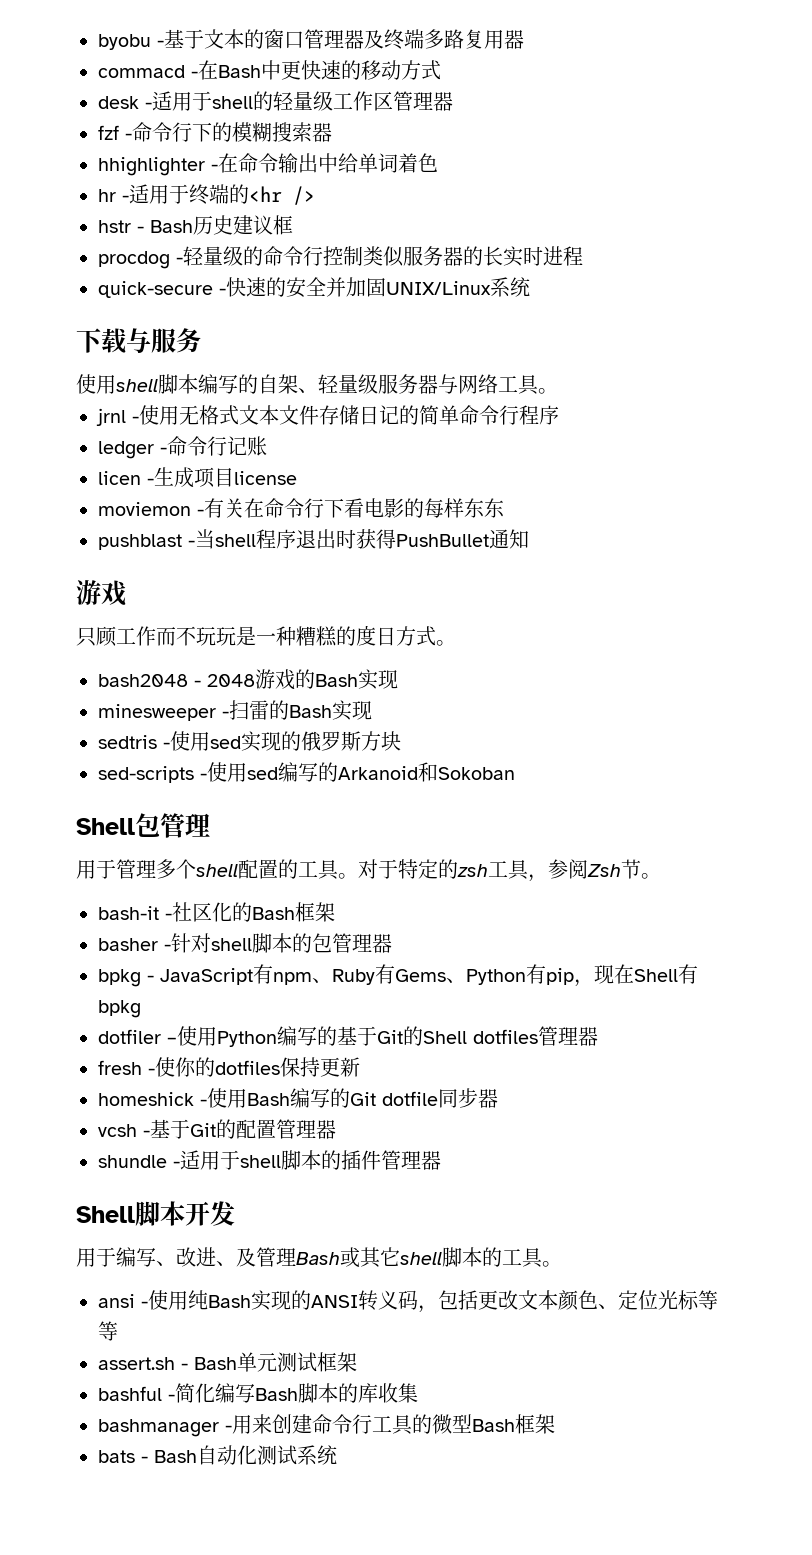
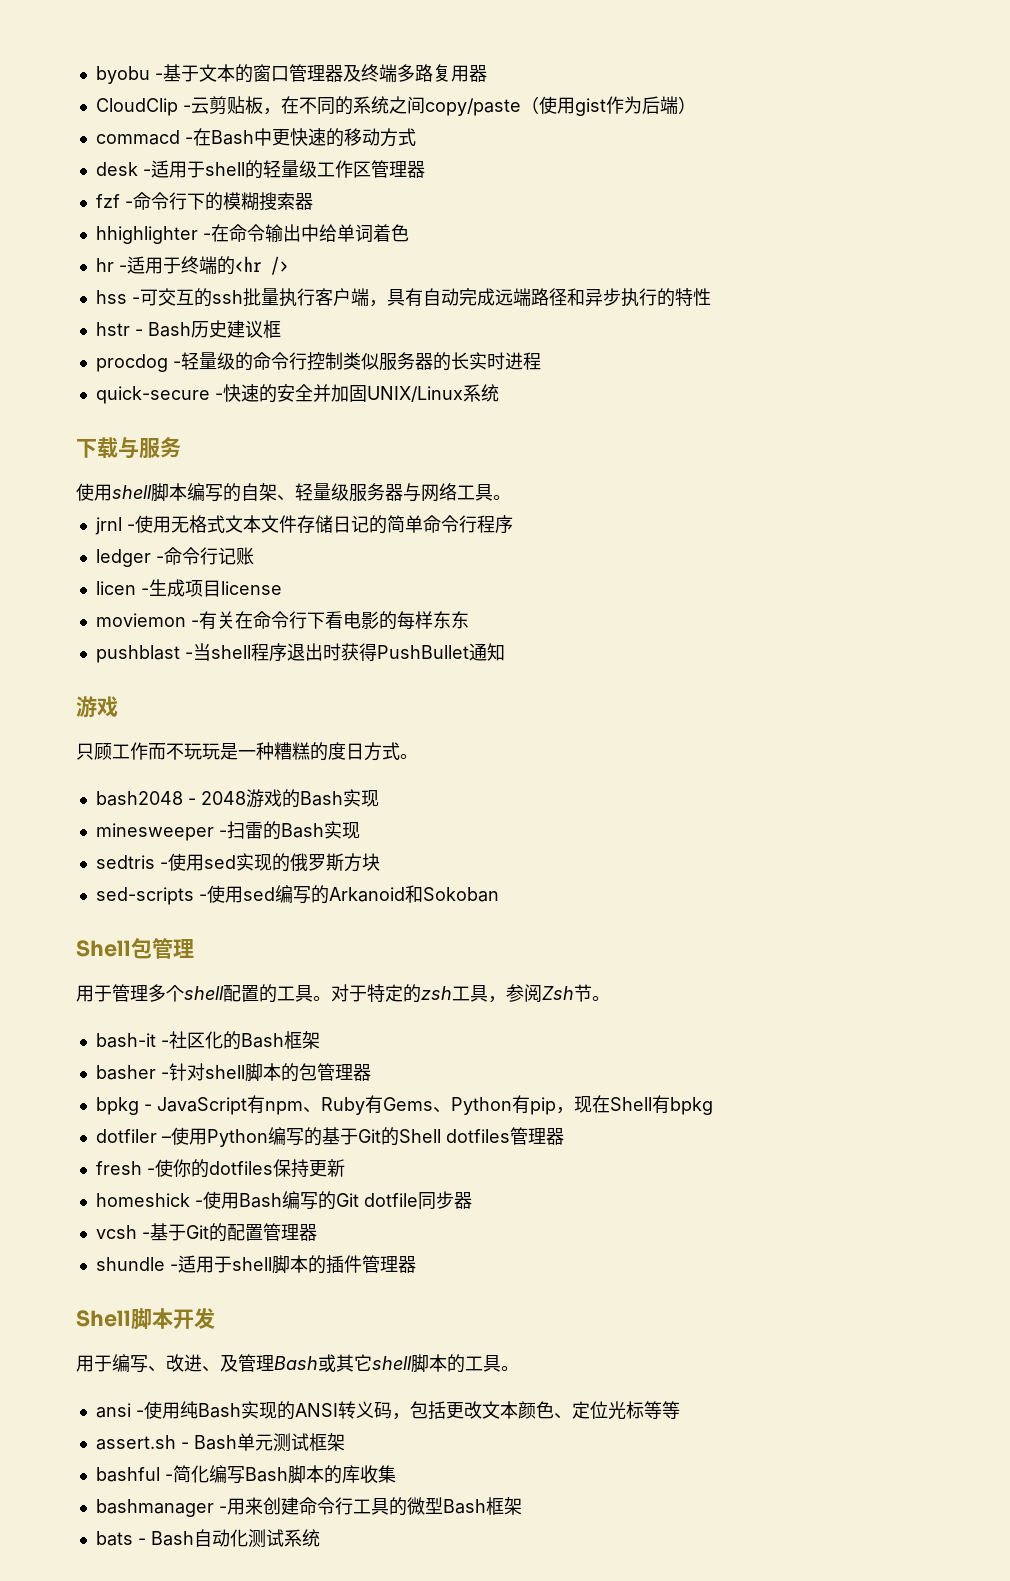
(524, 39) none -> [95,96,696,116] // CloudClip -云剪贴板，在不同的系统之间copy/paste（使用gist作为后端）
(315, 195) none -> [95,288,711,307] // hss -可交互的ssh批量执行客户端，具有自动完成远端路径和异步执行的特性

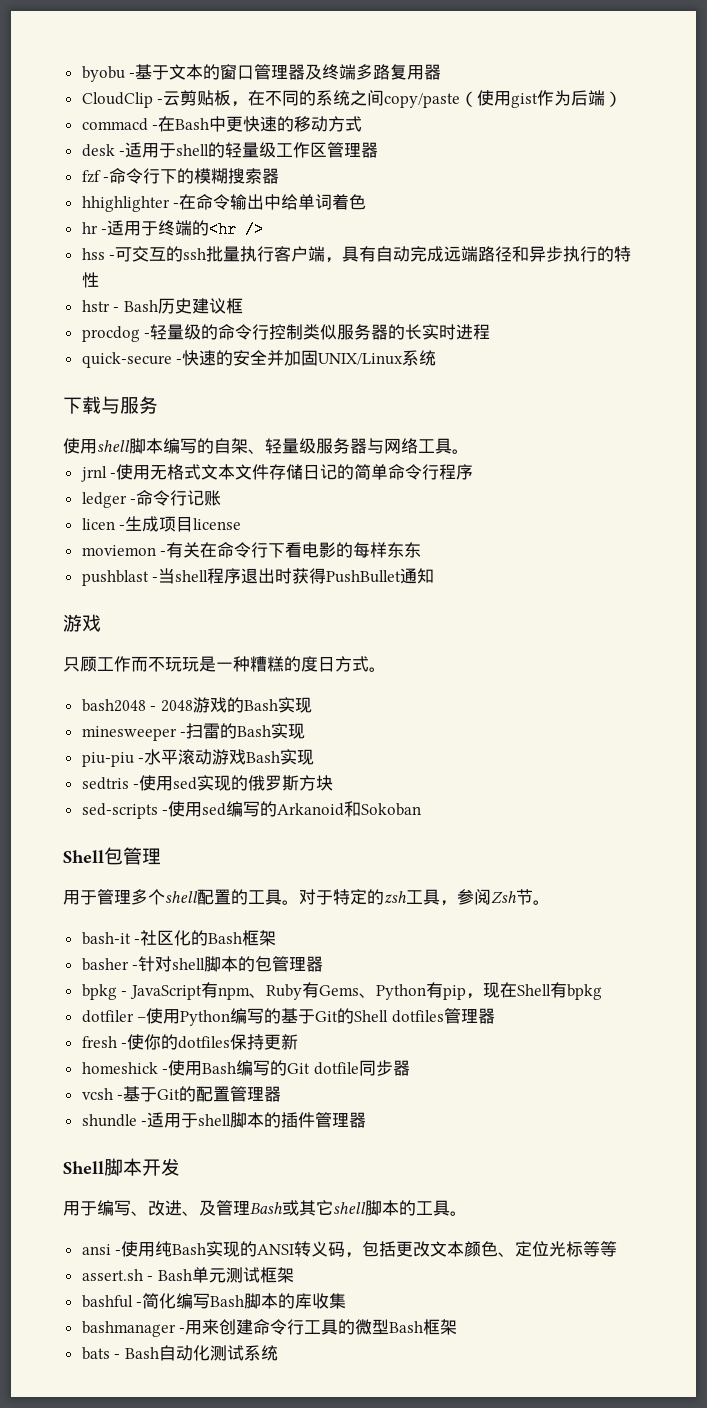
(360, 830) none -> [81,749,315,767] // piu-piu -水平滚动游戏Bash实现

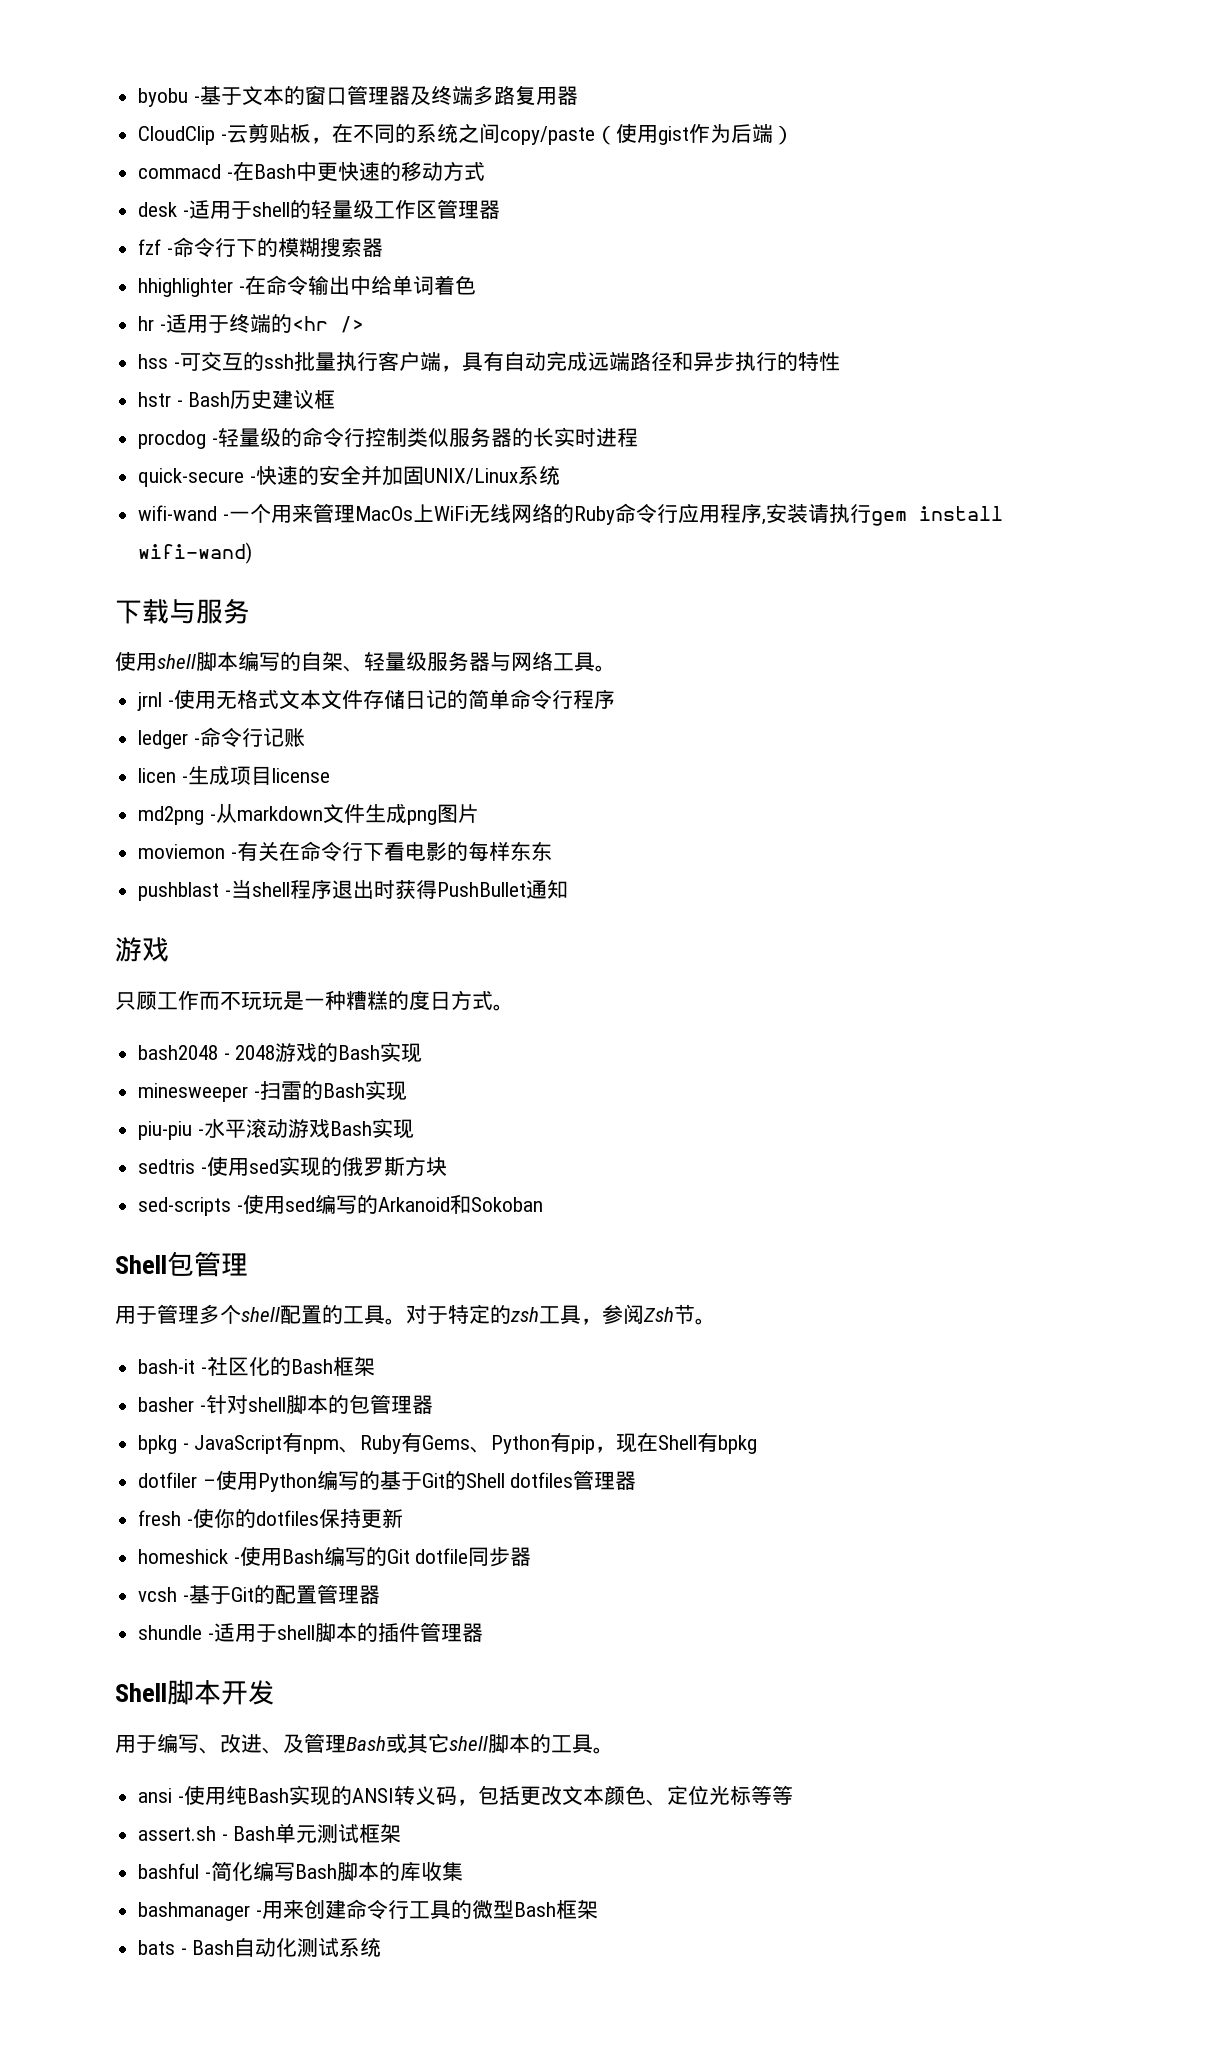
(437, 358) none -> [138,503,1003,526] [138,542,253,564] // wifi-wand -一个用来管理MacOs上WiFi无线网络的Ruby命令行应用程序,安装请执行gem install wifi-wand)
(242, 524) none -> [138,803,479,825] // md2png -从markdown文件生成png图片

